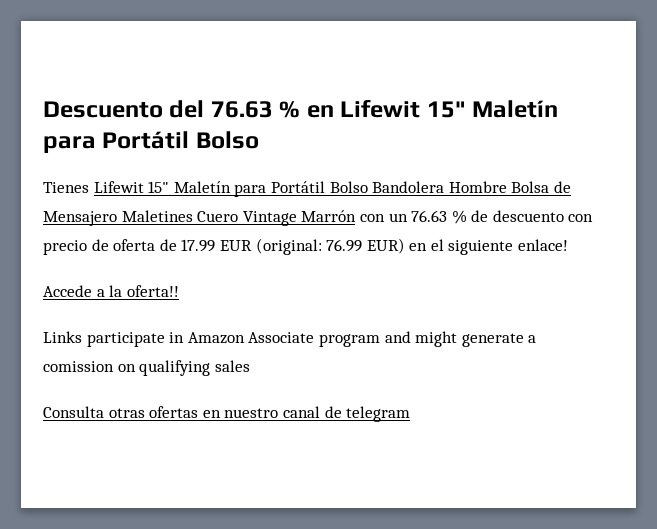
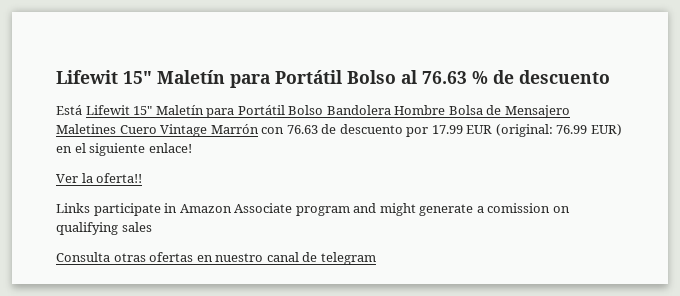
[43,99,559,118] [43,131,259,153] [43,182,89,193] Descuento del 76.63 % en Lifewit 15" Maletín para Portátil Bolso // Tienes -> [56,70,610,88] [56,105,82,115] Lifewit 15" Maletín para Portátil Bolso al 76.63 % de descuento // Está
[388,210,594,224] [43,239,177,255] un 76.63 % de descuento con precio de oferta de -> [286,124,429,137] 76.63 de descuento por
[43,285,105,297] Accede a -> [56,174,78,183] Ver

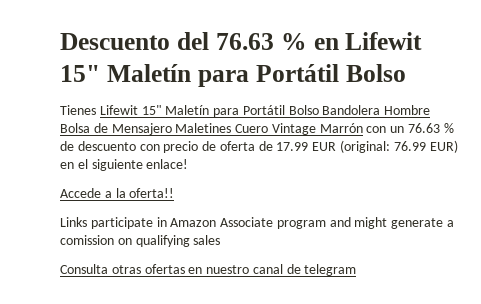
[56,70,610,88] [56,105,82,115] Lifewit 15" Maletín para Portátil Bolso al 76.63 % de descuento // Está -> [60,32,423,50] [60,64,406,87] [60,105,96,115] Descuento del 76.63 % en Lifewit 15" Maletín para Portátil Bolso // Tienes
[286,124,429,137] 76.63 de descuento por -> [390,123,454,133] [60,141,273,153] un 76.63 % de descuento con precio de oferta de
[56,174,78,183] Ver -> [60,188,112,198] Accede a

